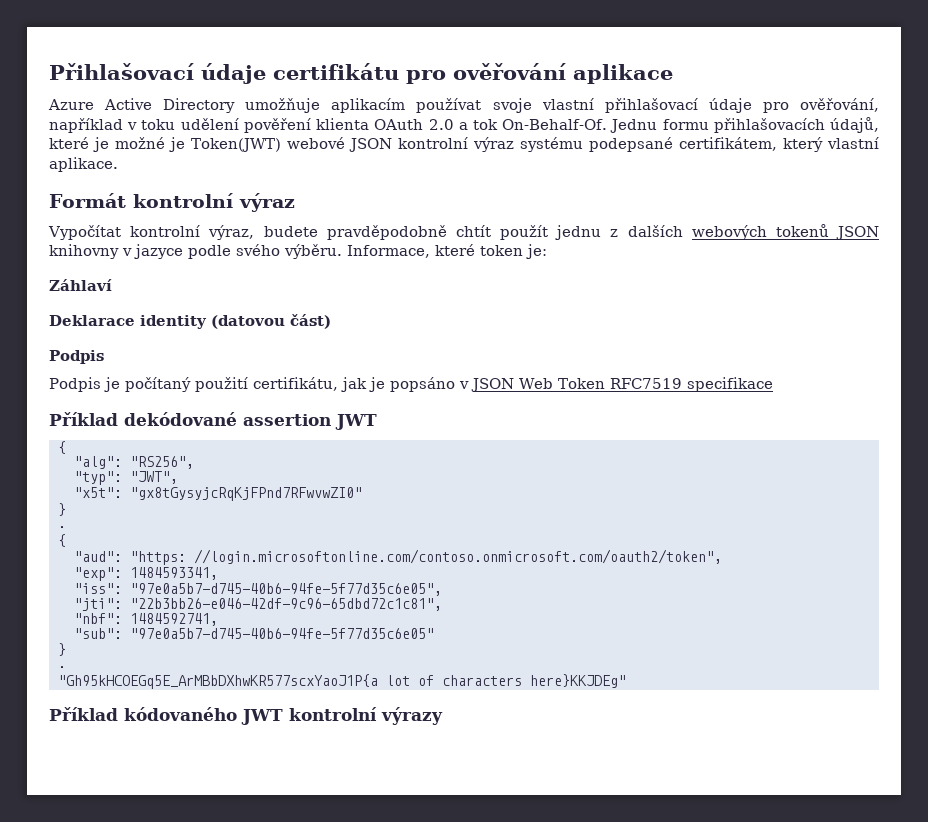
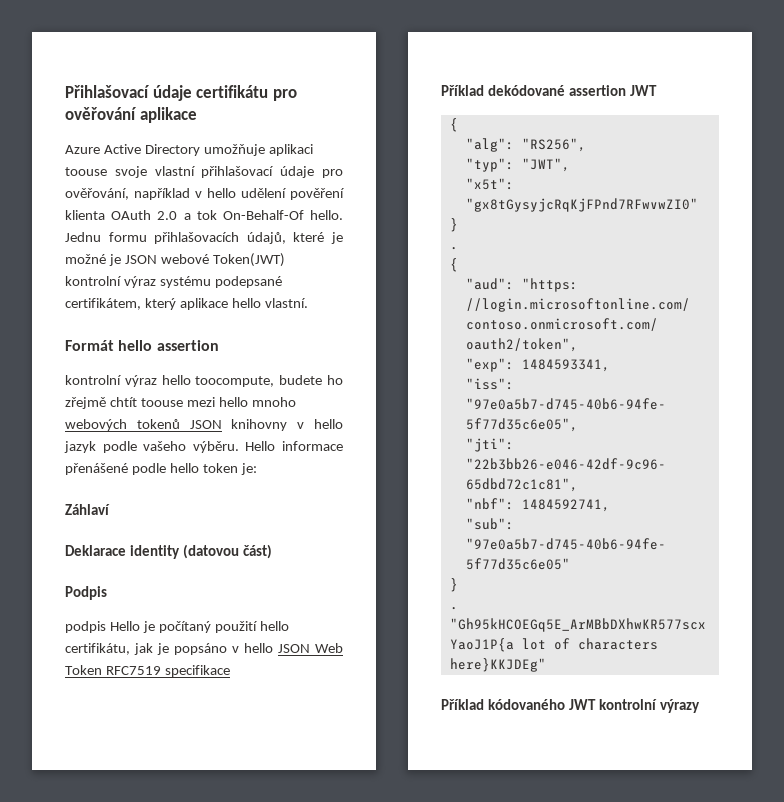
[331,98,482,113] aplikacím používat -> [268,144,313,156] [65,167,107,176] aplikaci toouse
[141,119,176,130] toku -> [207,188,236,198] hello
[502,119,608,130] On-Behalf-Of. -> [222,210,343,220] On-Behalf-Of hello.
[191,137,392,152] Token(JWT) webové JSON -> [124,253,285,267] JSON webové Token(JWT)
[826,137,879,149] [49,157,118,172] vlastní aplikace. -> [179,298,308,310] aplikace hello vlastní.
[132,193,295,212] [48,225,683,240] kontrolní výraz // Vypočítat kontrolní výraz, budete pravděpodobně chtít použít jednu z dalších -> [118,340,219,351] [65,375,344,387] [65,397,296,409] hello assertion // kontrolní výraz hello toocompute, budete ho zřejmě chtít toouse mezi hello mnoho
[134,244,475,259] jazyce podle svého výběru. Informace, které -> [314,419,343,429] [64,441,343,453] [65,463,199,475] hello jazyk podle vašeho výběru. Hello informace přenášené podle hello
[49,377,101,392] Podpis -> [65,621,140,633] podpis Hello
(248, 384) none -> [259,621,289,631] hello
(469, 385) none -> [244,643,273,653] hello

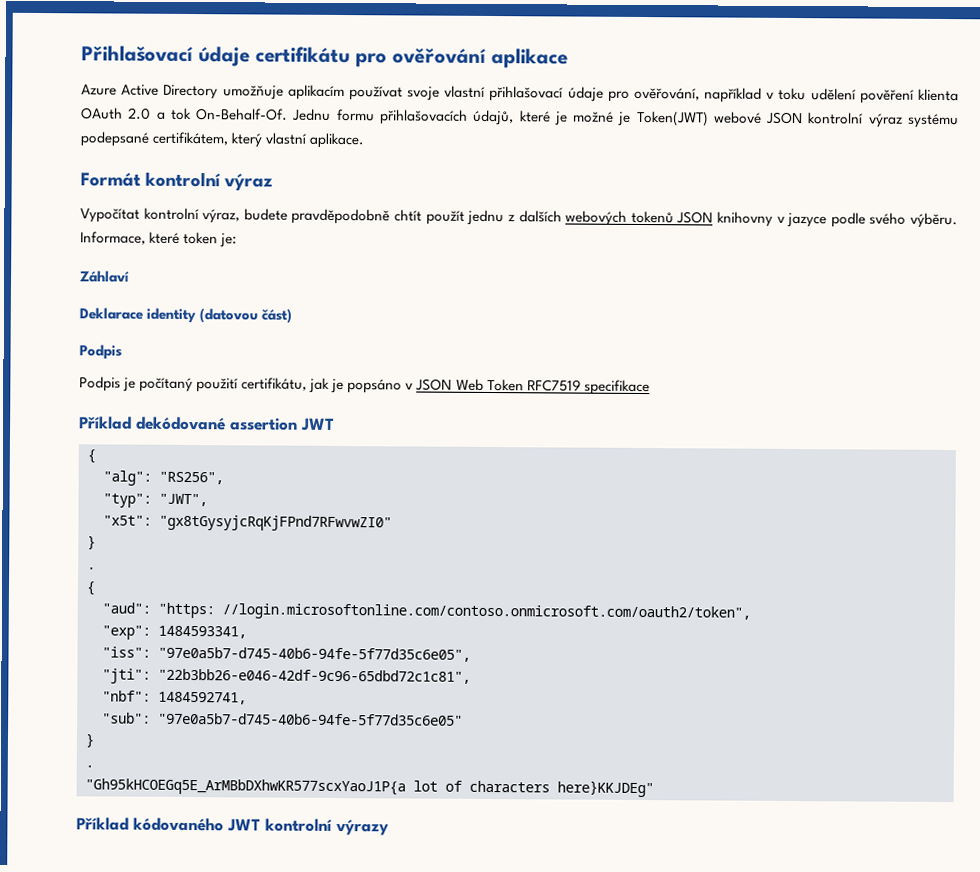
[268,144,313,156] [65,167,107,176] aplikaci toouse -> [287,84,403,101] aplikacím používat
[207,188,236,198] hello -> [778,87,807,101] toku
[222,210,343,220] On-Behalf-Of hello. -> [196,108,289,121] On-Behalf-Of.
[124,253,285,267] JSON webové Token(JWT) -> [636,110,804,127] Token(JWT) webové JSON
[179,298,308,310] aplikace hello vlastní. -> [265,132,366,149] vlastní aplikace.
[118,340,219,351] [65,375,344,387] [65,397,296,409] hello assertion // kontrolní výraz hello toocompute, budete ho zřejmě chtít toouse mezi hello mnoho -> [145,171,274,191] [80,207,562,226] kontrolní výraz // Vypočítat kontrolní výraz, budete pravděpodobně chtít použít jednu z dalších
[314,419,343,429] [64,441,343,453] [65,463,199,475] hello jazyk podle vašeho výběru. Hello informace přenášené podle hello -> [787,212,958,229] [80,231,181,245] jazyce podle svého výběru. Informace, které
[65,621,140,633] podpis Hello -> [79,376,121,392] Podpis
[259,621,289,631] hello -> (239, 385) none
[244,643,273,653] hello -> (414, 386) none

